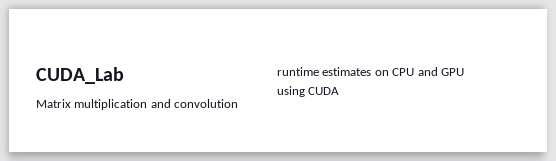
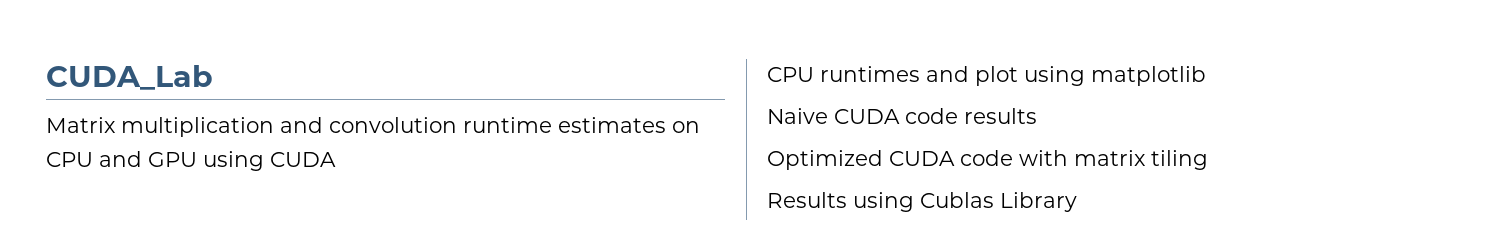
(340, 91) none -> [767,66,1206,86] [767,108,1037,124] [767,150,1208,170] [767,192,1077,212] // CPU runtimes and plot using matplotlib // Naive CUDA code results // Optimized CUDA code with matrix tiling // Results using Cublas Library

